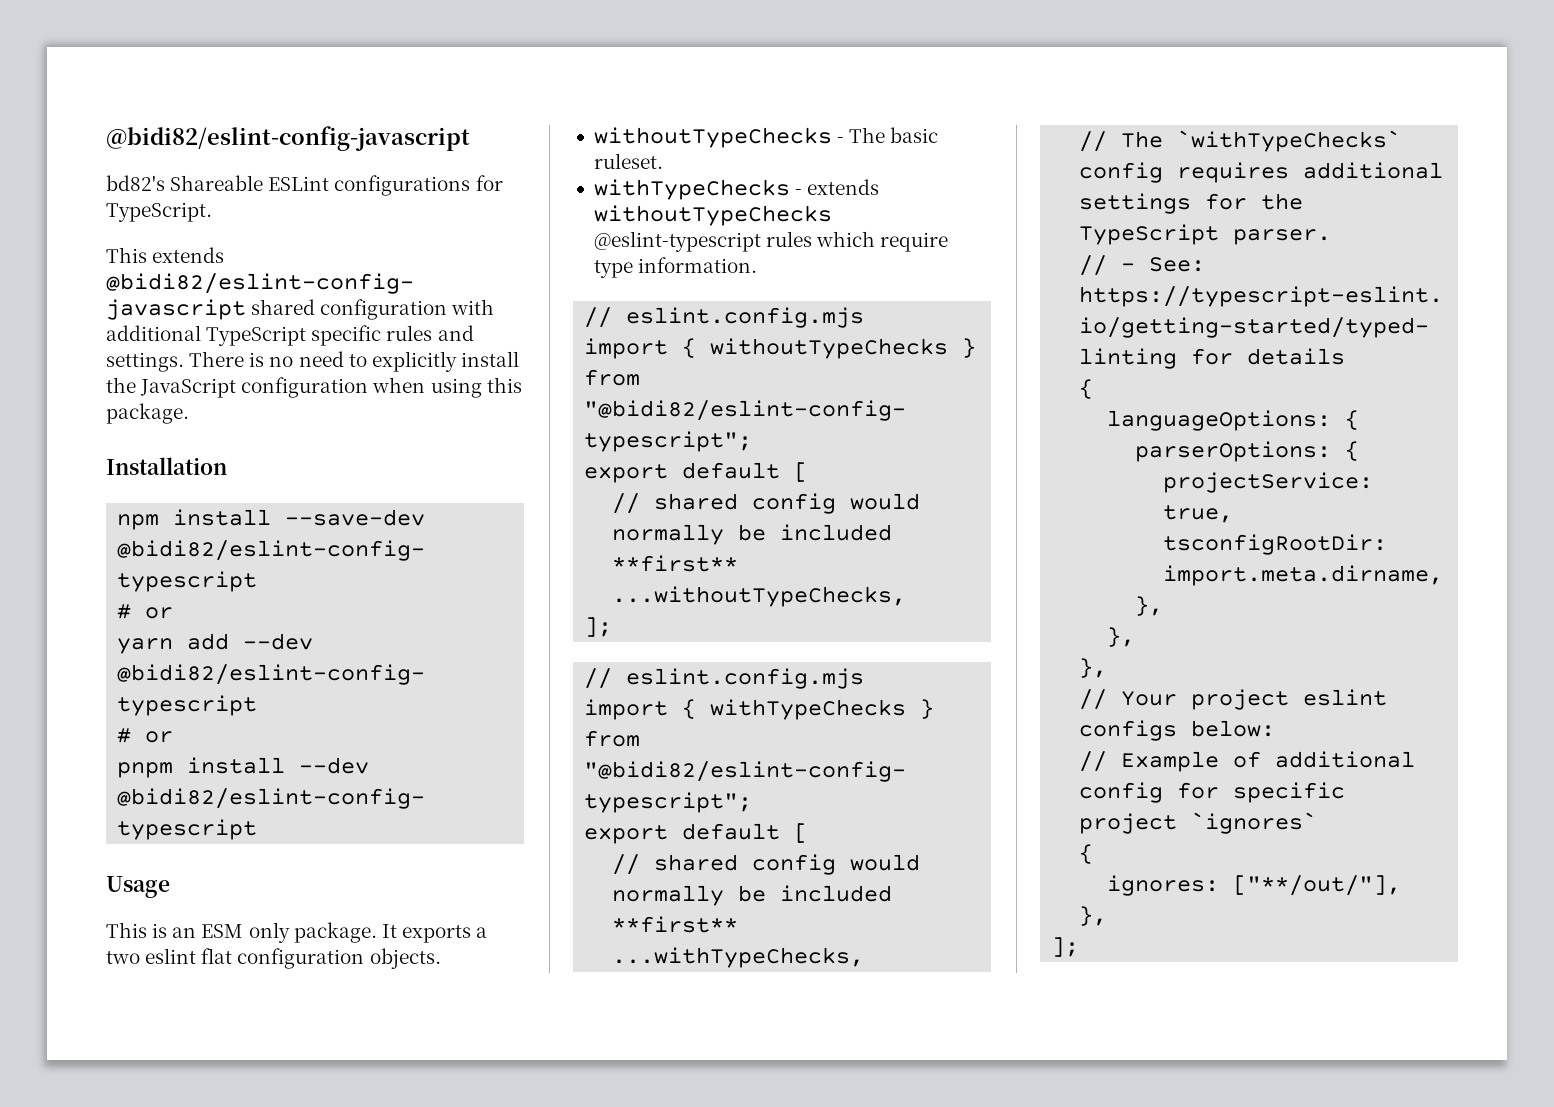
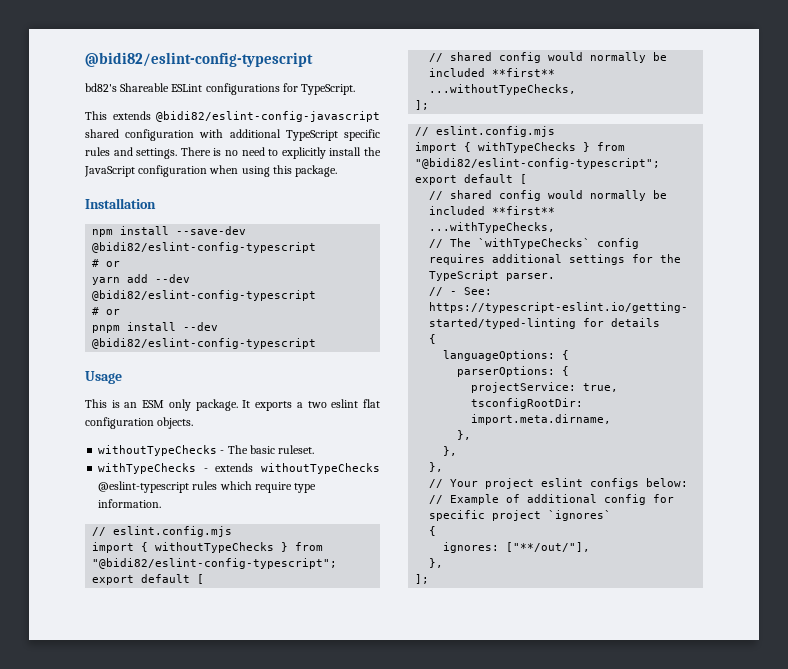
[106,126,470,151] @bidi82/eslint-config-javascript -> [85,52,313,67] @bidi82/eslint-config-typescript

